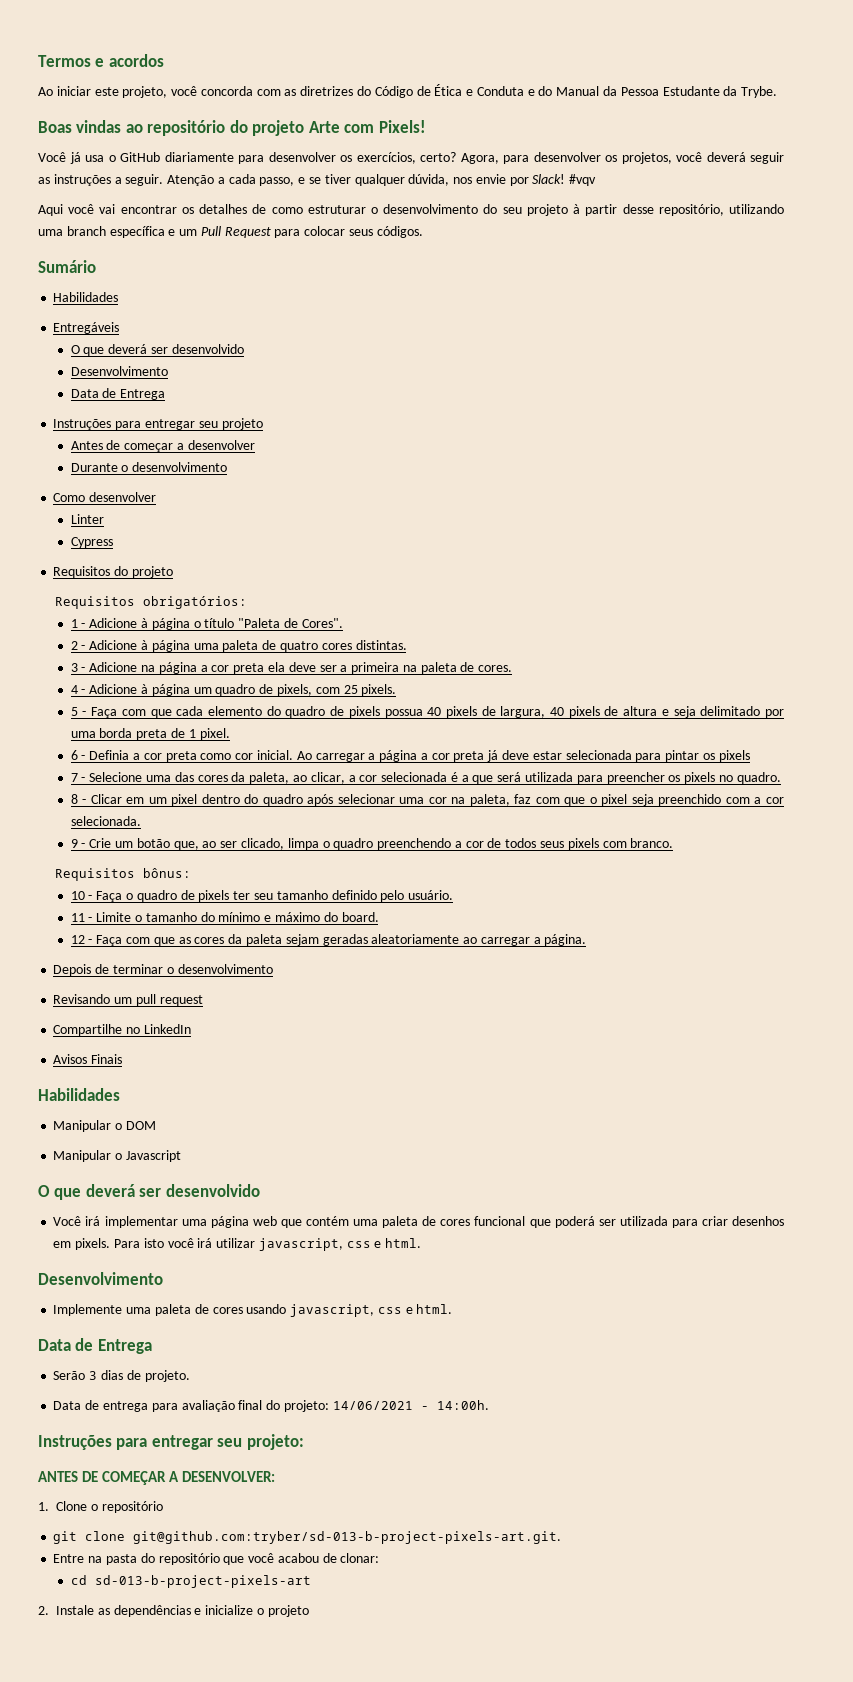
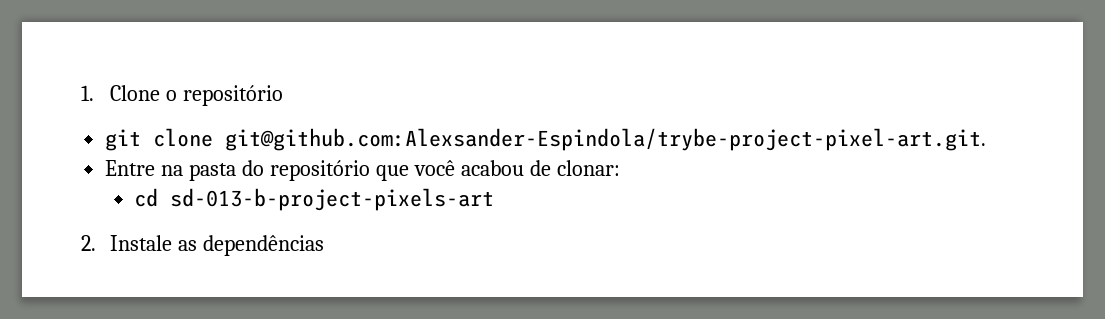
[38,54,164,67] [38,84,778,98] [38,120,426,136] [38,152,784,164] [38,174,597,186] [38,204,784,216] [38,226,423,238] [38,260,96,273] [53,292,119,302] [53,322,120,334] [70,344,244,356] [70,366,168,376] [70,388,166,400] [53,418,263,430] [70,440,255,452] [70,462,228,472] [53,492,157,502] [70,514,104,524] [70,537,113,548] [53,566,173,578] [55,596,248,609] [70,618,343,630] [70,640,407,652] [70,662,513,674] [70,684,397,696] [70,706,784,718] [70,728,230,740] [70,750,750,762] [70,772,781,784] [70,794,784,806] [70,816,141,826] [70,838,674,850] [55,868,192,881] [70,890,454,902] [70,912,379,922] [70,934,587,946] [53,964,273,976] [53,994,203,1006] [53,1024,191,1036] [53,1054,123,1064] [38,1088,120,1101] [53,1120,156,1132] [53,1150,181,1162] [38,1184,260,1200] [53,1216,785,1228] [53,1238,422,1251] [38,1272,163,1285] [53,1304,453,1317] [38,1338,152,1354] [53,1370,190,1382] [53,1400,489,1412] [38,1434,304,1450] [38,1471,276,1485] Termos e acordos // Ao iniciar este projeto, você concorda com as diretrizes do Código de Ética e Conduta e do Manual da Pessoa Estudante da Trybe. // Boas vindas ao repositório do projeto Arte com Pixels! // Você já usa o GitHub diariamente para desenvolver os exercícios, certo? Agora, para desenvolver os projetos, você deverá seguir as instruções a seguir. Atenção a cada passo, e se tiver qualquer dúvida, nos envie por Slack! #vqv // Aqui você vai encontrar os detalhes de como estruturar o desenvolvimento do seu projeto à partir desse repositório, utilizando uma branch específica e um Pull Request para colocar seus códigos. // Sumário // Habilidades // Entregáveis // O que deverá ser desenvolvido // Desenvolvimento // Data de Entrega // Instruções para entregar seu projeto // Antes de começar a desenvolver // Durante o desenvolvimento // Como desenvolver // Linter // Cypress // Requisitos do projeto // Requisitos obrigatórios: // 1 - Adicione à página o título "Paleta de Cores". // 2 - Adicione à página uma paleta de quatro cores distintas. // 3 - Adicione na página a cor preta ela deve ser a primeira na paleta de cores. // 4 - Adicione à página um quadro de pixels, com 25 pixels. // 5 - Faça com que cada elemento do quadro de pixels possua 40 pixels de largura, 40 pixels de altura e seja delimitado por uma borda preta de 1 pixel. // 6 - Definia a cor preta como cor inicial. Ao carregar a página a cor preta já deve estar selecionada para pintar os pixels // 7 - Selecione uma das cores da paleta, ao clicar, a cor selecionada é a que será utilizada para preencher os pixels no quadro. // 8 - Clicar em um pixel dentro do quadro após selecionar uma cor na paleta, faz com que o pixel seja preenchido com a cor selecionada. // 9 - Crie um botão que, ao ser clicado, limpa o quadro preenchendo a cor de todos seus pixels com branco. // Requisitos bônus: // 10 - Faça o quadro de pixels ter seu tamanho definido pelo usuário. // 11 - Limite o tamanho do mínimo e máximo do board. // 12 - Faça com que as cores da paleta sejam geradas aleatoriamente ao carregar a página. // Depois de terminar o desenvolvimento // Revisando um pull request // Compartilhe no LinkedIn // Avisos Finais // Habilidades // Manipular o DOM // Manipular o Javascript // O que deverá ser desenvolvido // Você irá implementar uma página web que contém uma paleta de cores funcional que poderá ser utilizada para criar desenhos em pixels. Para isto você irá utilizar javascript, css e html. // Desenvolvimento // Implemente uma paleta de cores usando javascript, css e html. // Data de Entrega // Serão 3 dias de projeto. // Data de entrega para avaliação final do projeto: 14/06/2021 - 14:00h. // Instruções para entregar seu projeto: // ANTES DE COMEÇAR A DESENVOLVER: // -> (81, 93) none
[133,1531,562,1544] git@github.com:tryber/sd-013-b-project-pixels-art.git. -> [225,128,987,151] git@github.com:Alexsander-Espindola/trybe-project-pixel-art.git.
[194,1605,309,1617] e inicialize o projeto -> (324, 245) none

